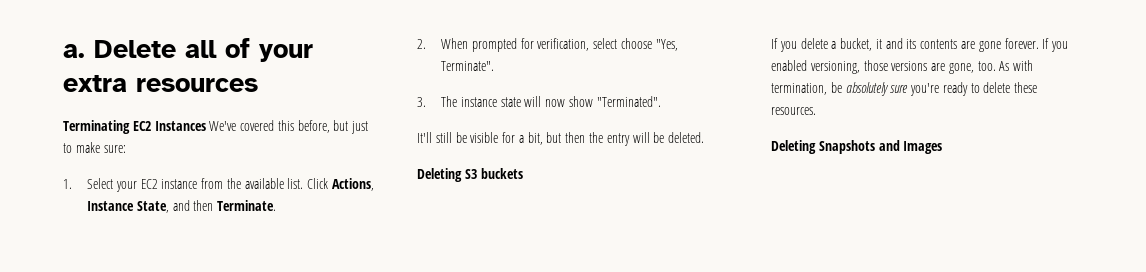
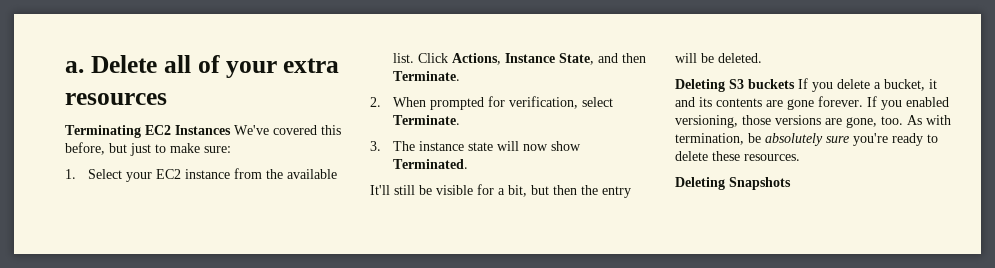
[620,38,678,51] [440,61,494,71] choose "Yes, Terminate". -> [392,115,460,125] Terminate.
[596,96,661,107] "Terminated". -> [392,159,468,169] Terminated.
(523, 173) // -> (795, 84) none
[878,140,943,154] and Images -> (791, 183) none

